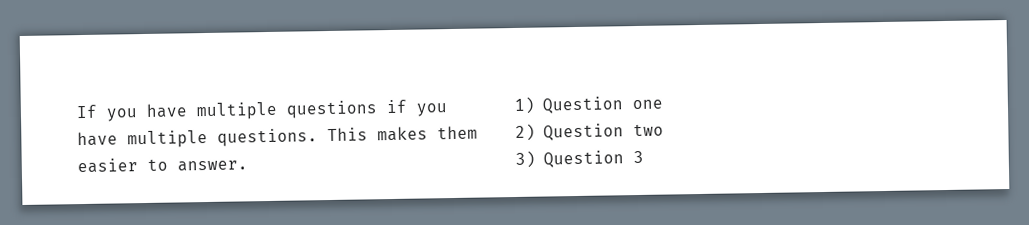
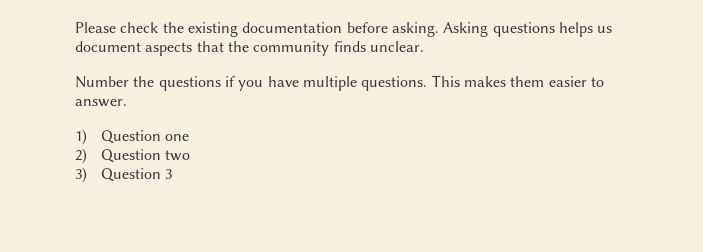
[76,101,278,122] If you have multiple -> [75,22,613,37] [75,41,424,56] [75,76,155,88] Please check the existing documentation before asking. Asking questions helps us document aspects that the community finds unclear. // Number the

